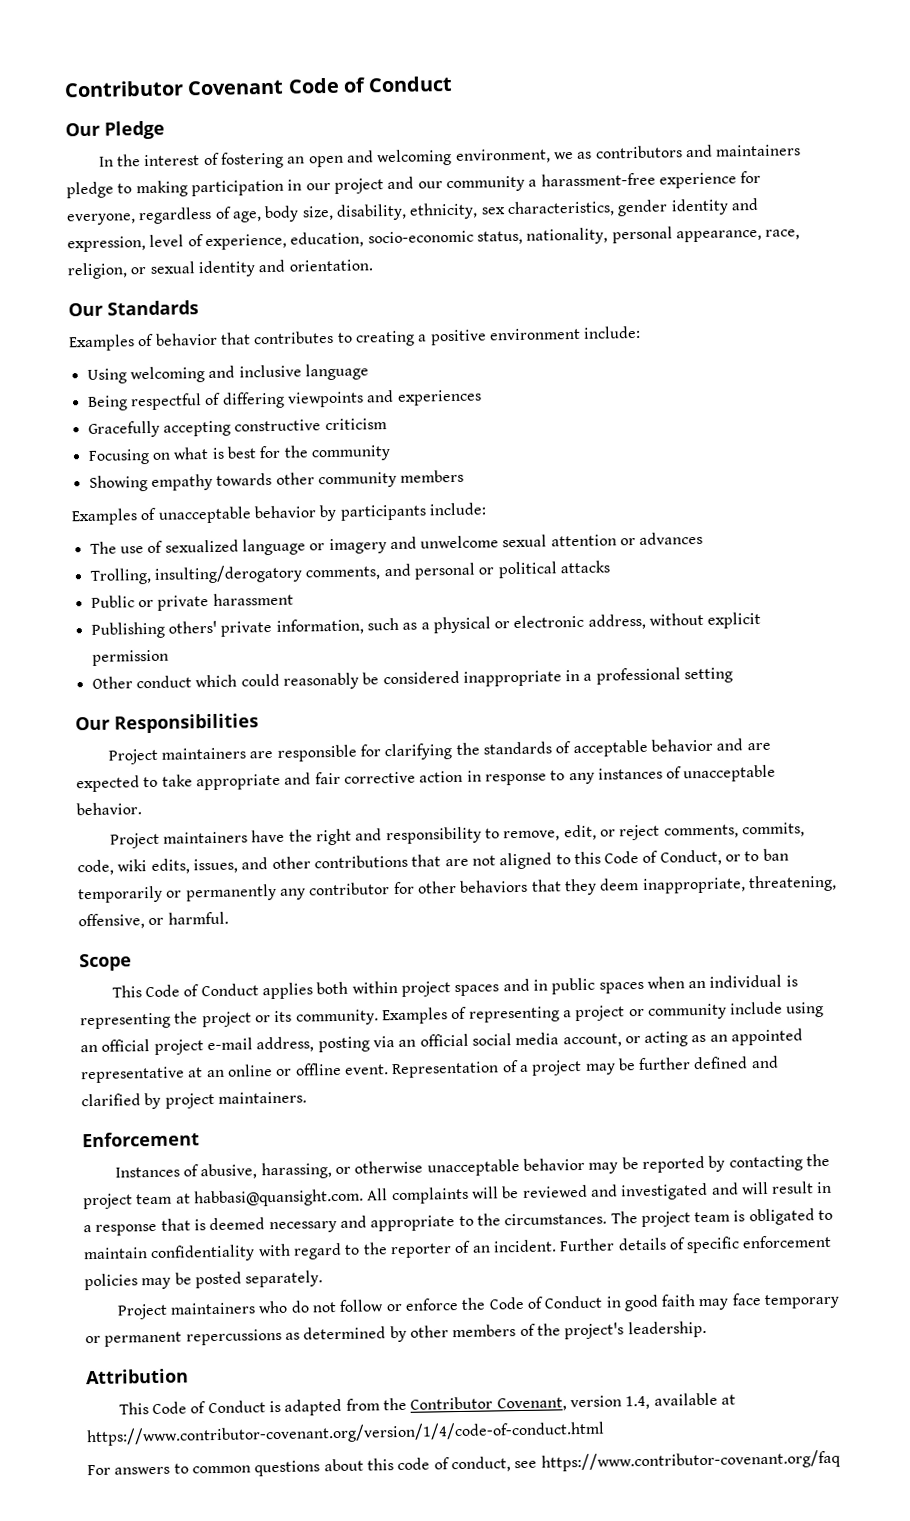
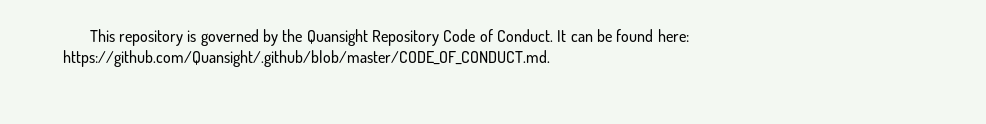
[64,75,454,98] [65,120,165,140] [98,144,802,169] [66,170,762,199] [66,197,759,226] [67,226,801,253] [67,259,373,280] [68,300,199,317] [68,325,642,352] [86,363,369,384] [86,389,482,411] [87,418,387,438] [87,445,391,465] [88,469,465,492] [71,502,486,526] [89,531,704,556] [89,560,610,585] [90,592,294,611] [90,611,762,639] [91,649,169,666] [91,667,734,690] [75,713,259,734] [107,738,771,765] [76,764,777,793] [76,802,142,816] [109,822,805,849] [77,848,789,876] [78,874,837,904] [78,911,229,930] [79,953,132,972] [111,974,798,1000] [80,1001,825,1030] [80,1028,804,1055] [80,1055,779,1084] [81,1091,307,1110] [82,1131,200,1148] [114,1153,830,1180] [83,1181,833,1210] [83,1208,834,1236] [83,1234,833,1263] [84,1270,324,1291] [116,1293,841,1320] [85,1320,707,1347] [85,1368,189,1385] [118,1392,736,1416] [86,1420,605,1447] [87,1449,841,1477] Contributor Covenant Code of Conduct // Our Pledge // In the interest of fostering an open and welcoming environment, we as contributors and maintainers pledge to making participation in our project and our community a harassment-free experience for everyone, regardless of age, body size, disability, ethnicity, sex characteristics, gender identity and expression, level of experience, education, socio-economic status, nationality, personal appearance, race, religion, or sexual identity and orientation. // Our Standards // Examples of behavior that contributes to creating a positive environment include: // Using welcoming and inclusive language // Being respectful of differing viewpoints and experiences // Gracefully accepting constructive criticism // Focusing on what is best for the community // Showing empathy towards other community members // Examples of unacceptable behavior by participants include: // The use of sexualized language or imagery and unwelcome sexual attention or advances // Trolling, insulting/derogatory comments, and personal or political attacks // Public or private harassment // Publishing others' private information, such as a physical or electronic address, without explicit permission // Other conduct which could reasonably be considered inappropriate in a professional setting // Our Responsibilities // Project maintainers are responsible for clarifying the standards of acceptable behavior and are expected to take appropriate and fair corrective action in response to any instances of unacceptable behavior. // Project maintainers have the right and responsibility to remove, edit, or reject comments, commits, code, wiki edits, issues, and other contributions that are not aligned to this Code of Conduct, or to ban temporarily or permanently any contributor for other behaviors that they deem inappropriate, threatening, offensive, or harmful. // Scope // This Code of Conduct applies both within project spaces and in public spaces when an individual is representing the project or its community. Examples of representing a project or community include using an official project e-mail address, posting via an official social media account, or acting as an appointed representative at an online or offline event. Representation of a project may be further defined and clarified by project maintainers. // Enforcement // Instances of abusive, harassing, or otherwise unacceptable behavior may be reported by contacting the project team at habbasi@quansight.com. All complaints will be reviewed and investigated and will result in a response that is deemed necessary and appropriate to the circumstances. The project team is obligated to maintain confidentiality with regard to the reporter of an incident. Further details of specific enforcement policies may be posted separately. // Project maintainers who do not follow or enforce the Code of Conduct in good faith may face temporary or permanent repercussions as determined by other members of the project's leadership. // Attribution // This Code of Conduct is adapted from the Contributor Covenant, version 1.4, available at https://www.contributor-covenant.org/version/1/4/code-of-conduct.html // For answers to common questions about this code of conduct, see https://www.contributor-covenant.org/faq -> [89,29,689,46] [63,50,550,67] This repository is governed by the Quansight Repository Code of Conduct. It can be found here: https://github.com/Quansight/.github/blob/master/CODE_OF_CONDUCT.md.

